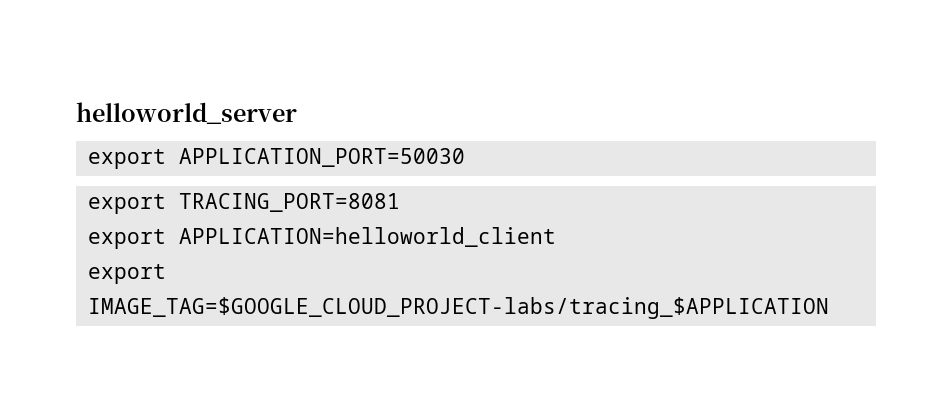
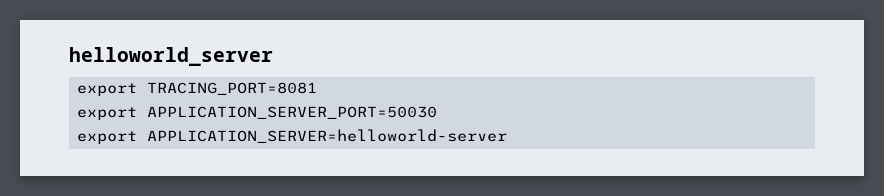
[88,148,466,169] // export APPLICATION_PORT=50030 -> (273, 56) none
[179,227,557,247] [88,264,167,284] [88,297,830,319] APPLICATION=helloworld_client // export IMAGE_TAG=$GOOGLE_CLOUD_PROJECT-labs/tracing_$APPLICATION -> [147,106,438,119] [77,129,508,144] APPLICATION_SERVER_PORT=50030 // export APPLICATION_SERVER=helloworld-server

